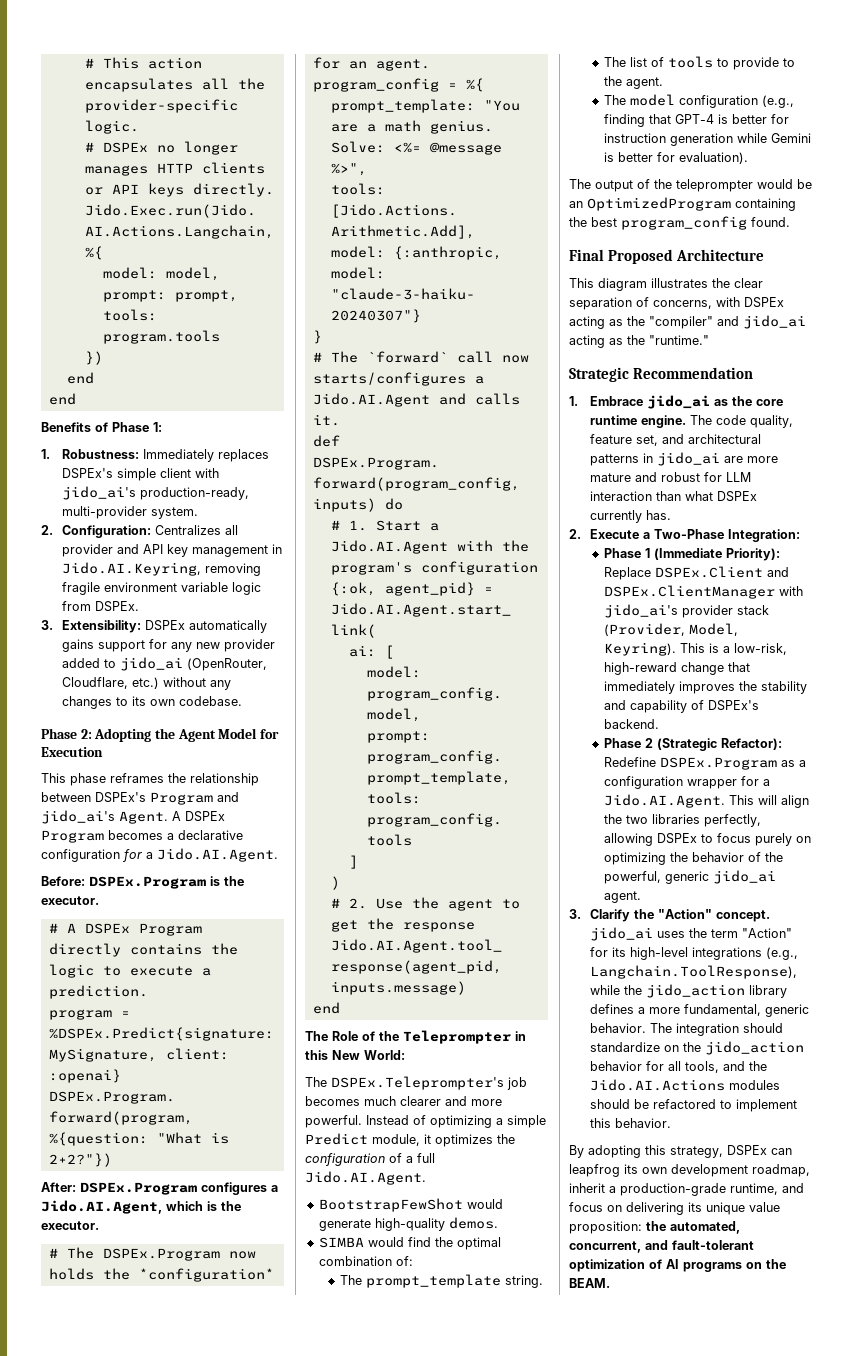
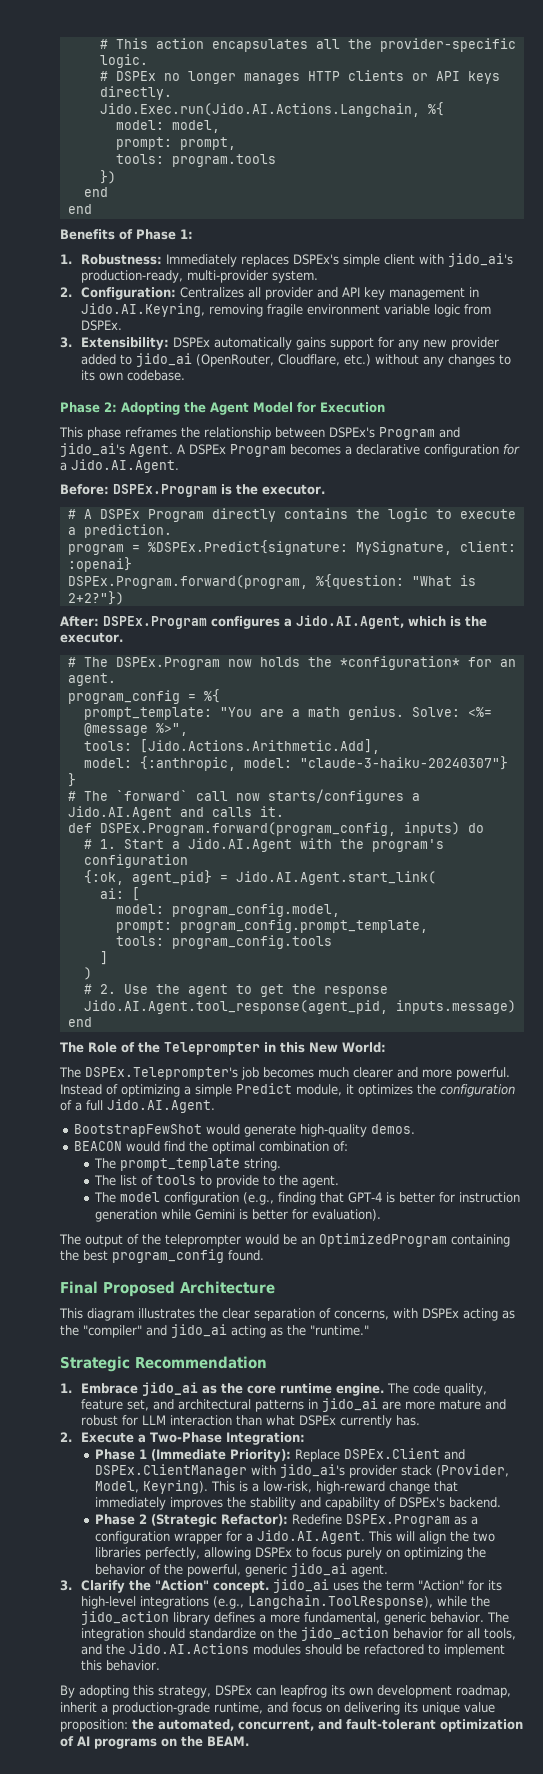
[318,1237,364,1248] SIMBA -> [74,1141,123,1151] BEACON

